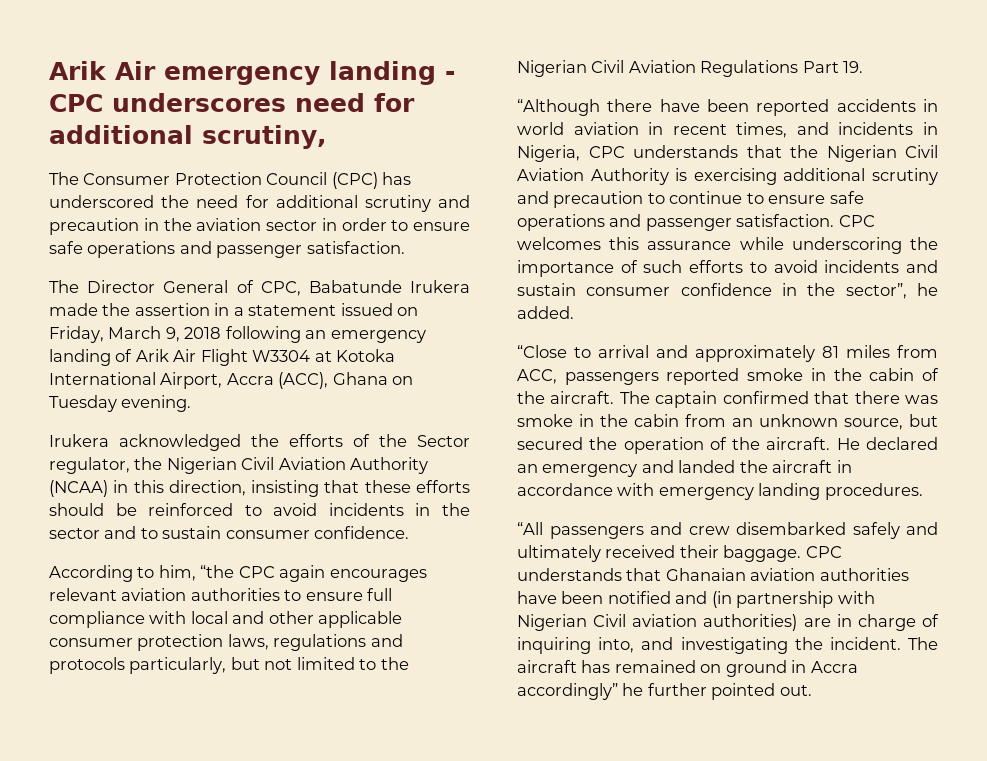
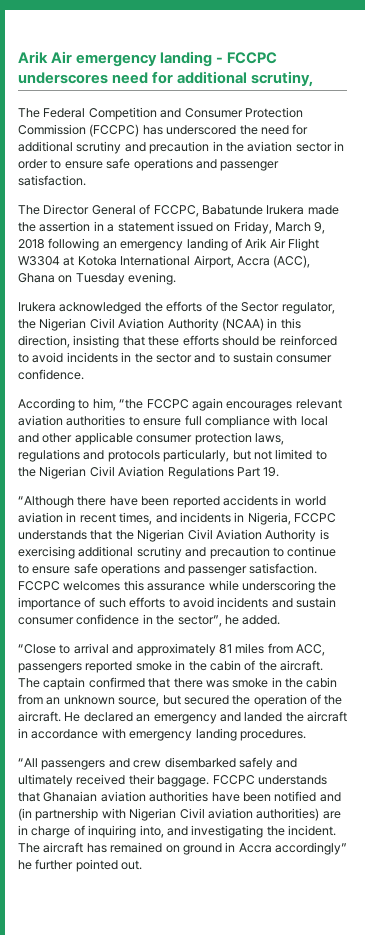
[49,94,103,112] CPC -> [227,52,278,64] FCCPC
[83,172,378,189] Consumer Protection Council (CPC) -> [43,107,303,120] [18,124,140,137] Federal Competition and Consumer Protection Commission (FCCPC)
[260,281,301,296] CPC, -> [153,205,199,217] FCCPC,
[238,566,275,578] CPC -> [146,399,189,409] FCCPC
[588,146,625,158] CPC -> [294,513,336,523] FCCPC
[838,215,875,227] CPC -> [18,581,60,591] FCCPC
[805,546,842,558] CPC -> [212,775,255,785] FCCPC

